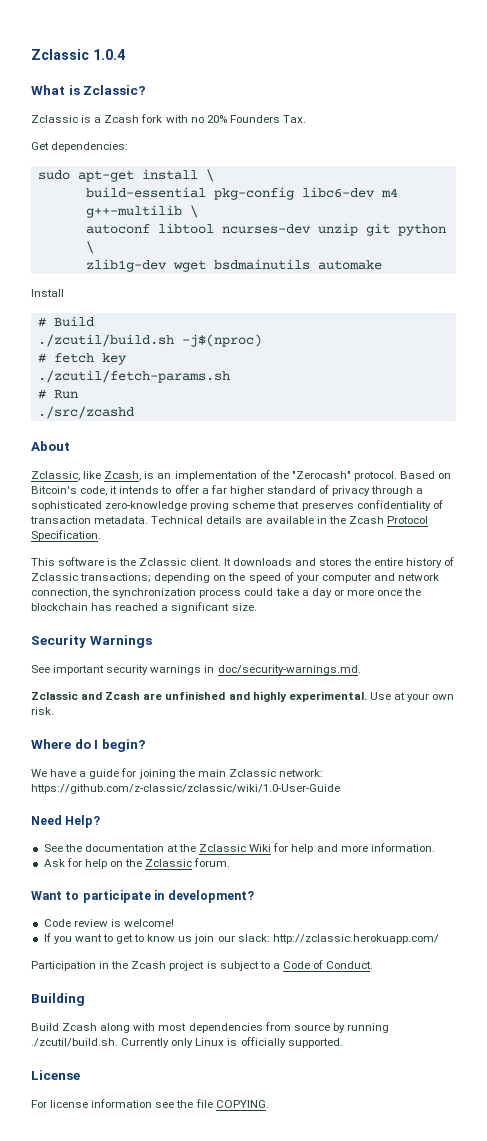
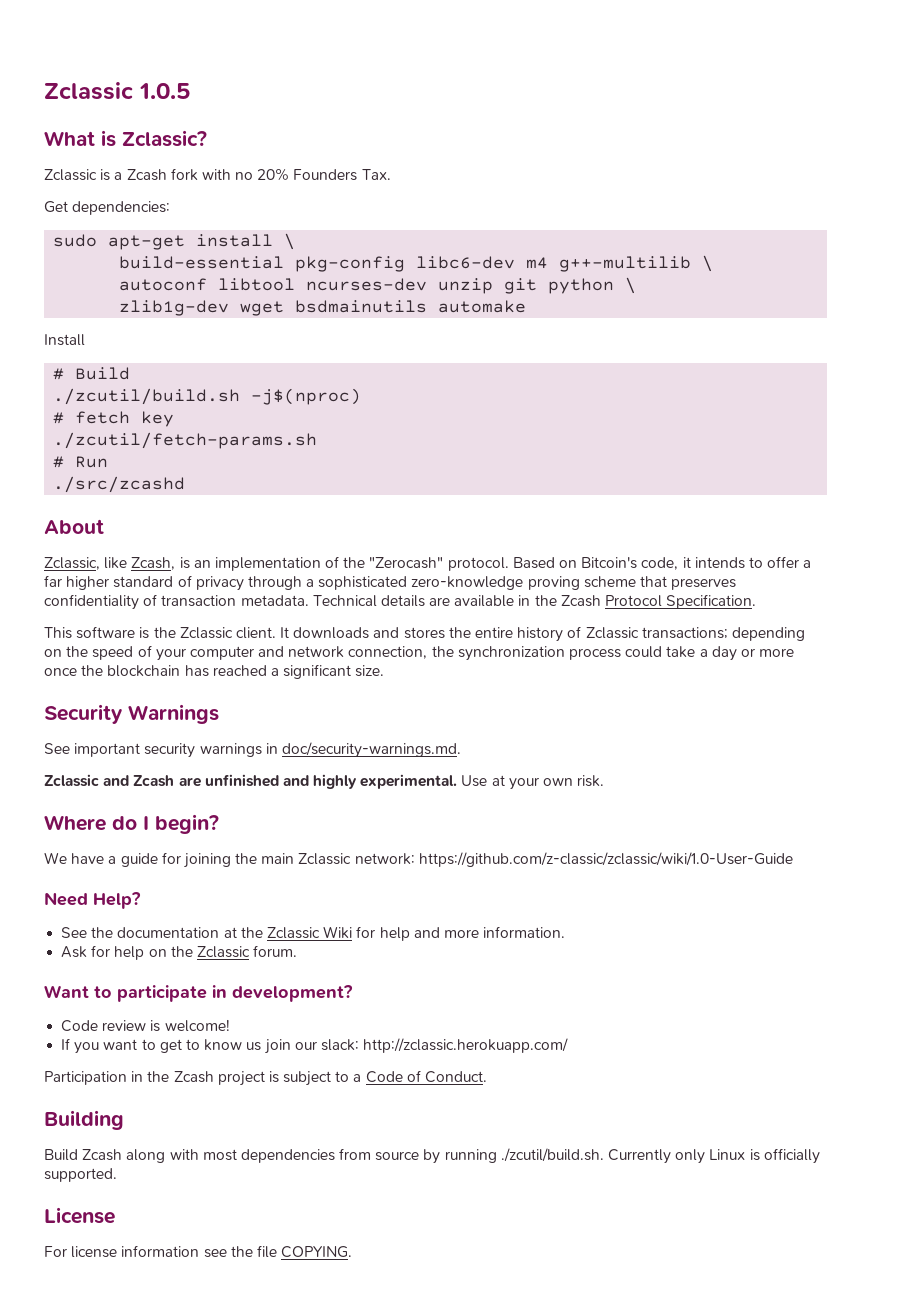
[31,49,125,60] Zclassic 1.0.4 -> [44,82,190,100] Zclassic 1.0.5

